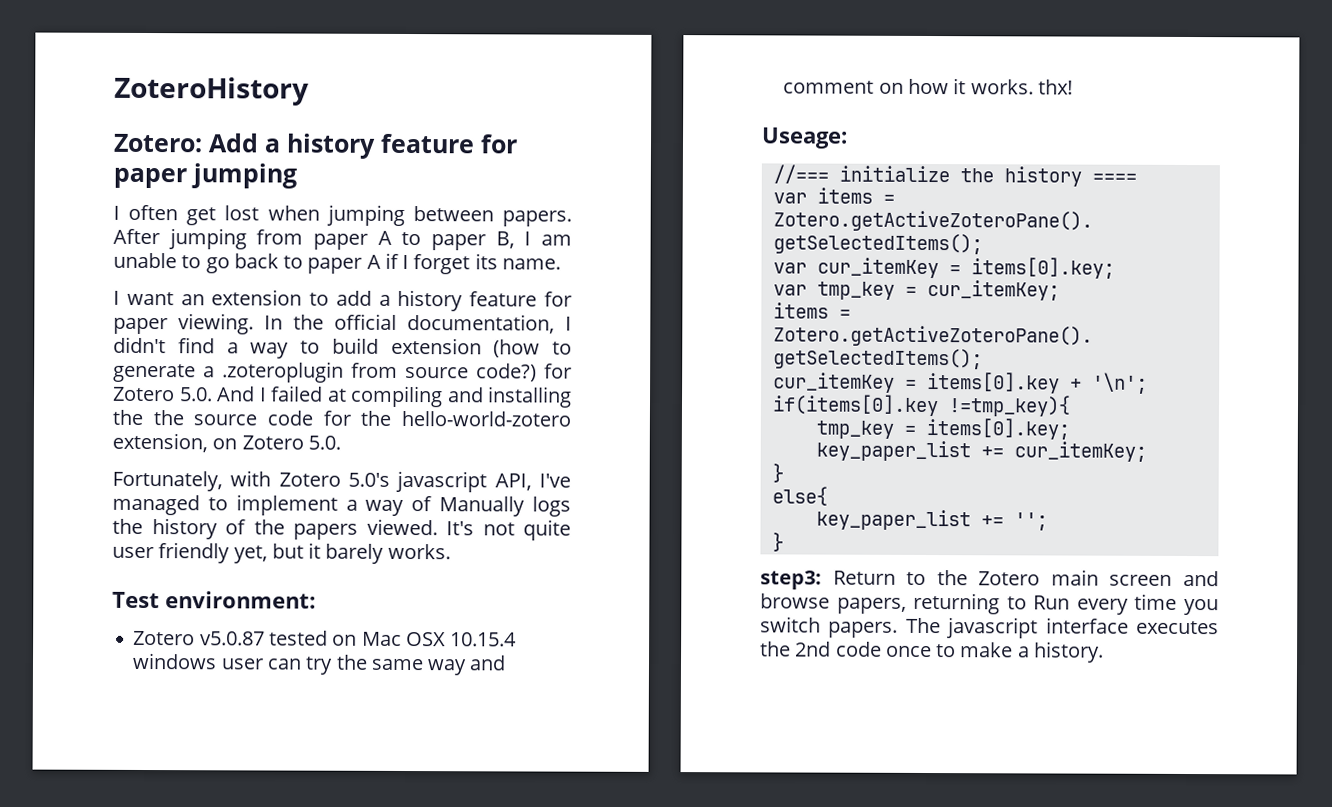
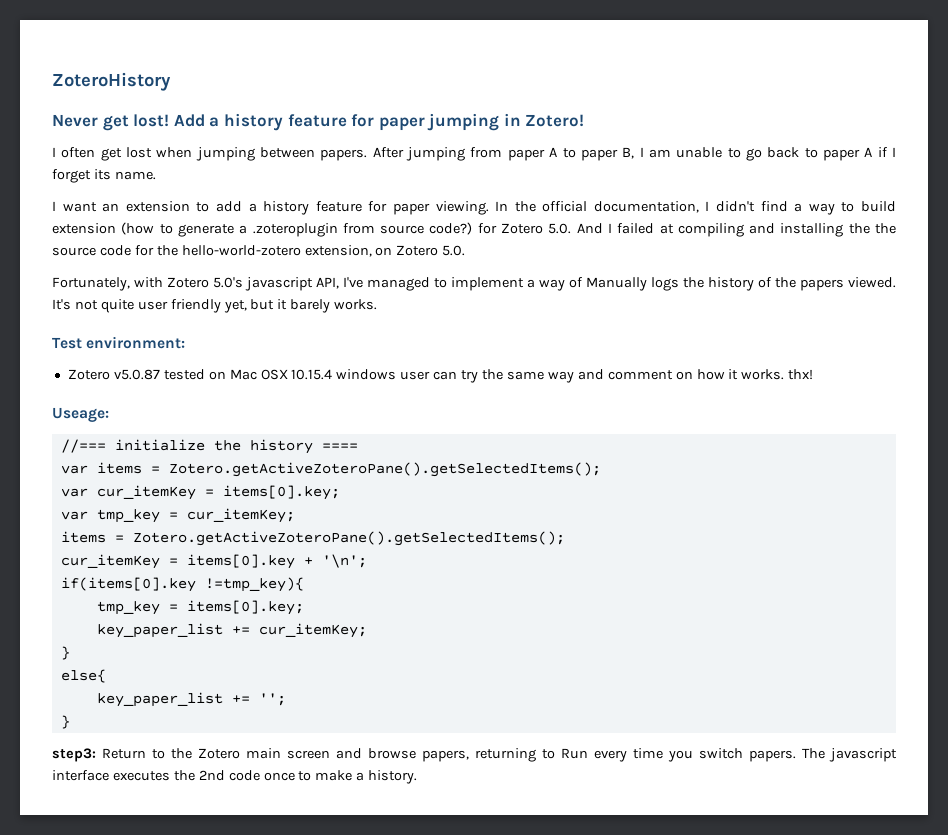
[113,133,203,153] Zotero: -> [52,114,170,131] Never get lost!
(297, 176) none -> [503,113,585,127] in Zotero!

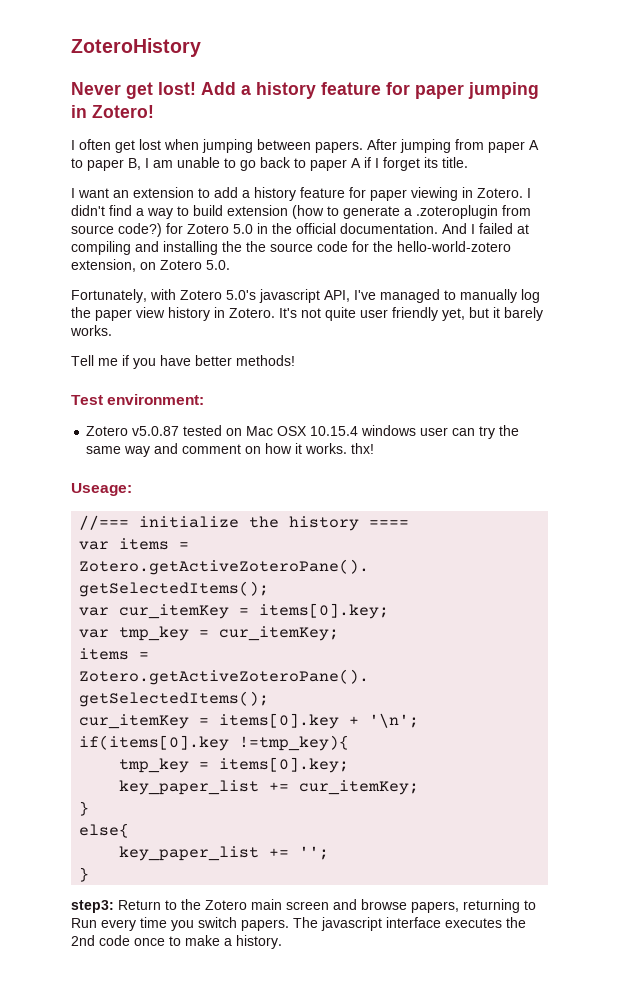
[114,171,156,180] name. -> [442,157,468,168] title.
[435,201,699,215] viewing. In the official documentation, -> [411,187,523,201] viewing in Zotero.
[548,223,572,234] 5.0. -> [233,223,438,234] 5.0 in the official documentation.
[451,277,896,291] implement a way of Manually logs the history of the papers viewed. -> [460,289,540,303] [71,307,275,321] manually log the paper view history in Zotero.
(378, 304) none -> [71,355,295,369] // Tell me if you have better methods!

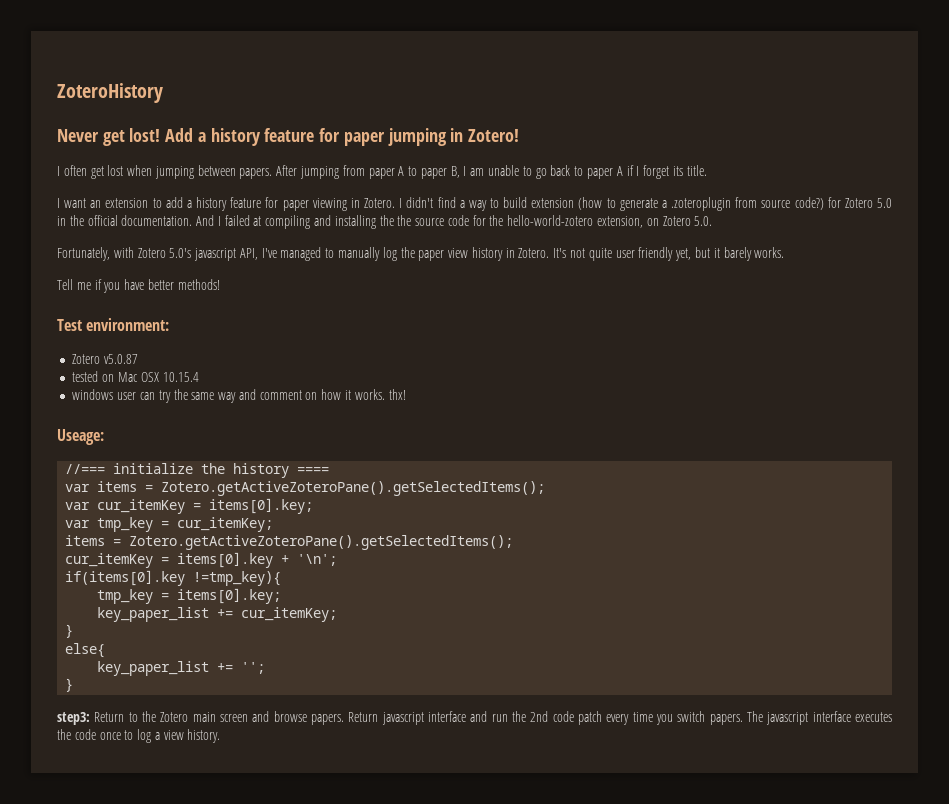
(180, 431) none -> (139, 359) //
(359, 431) none -> (199, 377) //
[411,899,536,913] [71,918,97,928] papers, returning to Run -> [311,711,602,725] papers. Return javascript interface and run the 2nd code patch
[71,935,95,946] 2nd -> (71, 734) none
[185,935,232,946] make a -> [137,729,184,743] log a view

